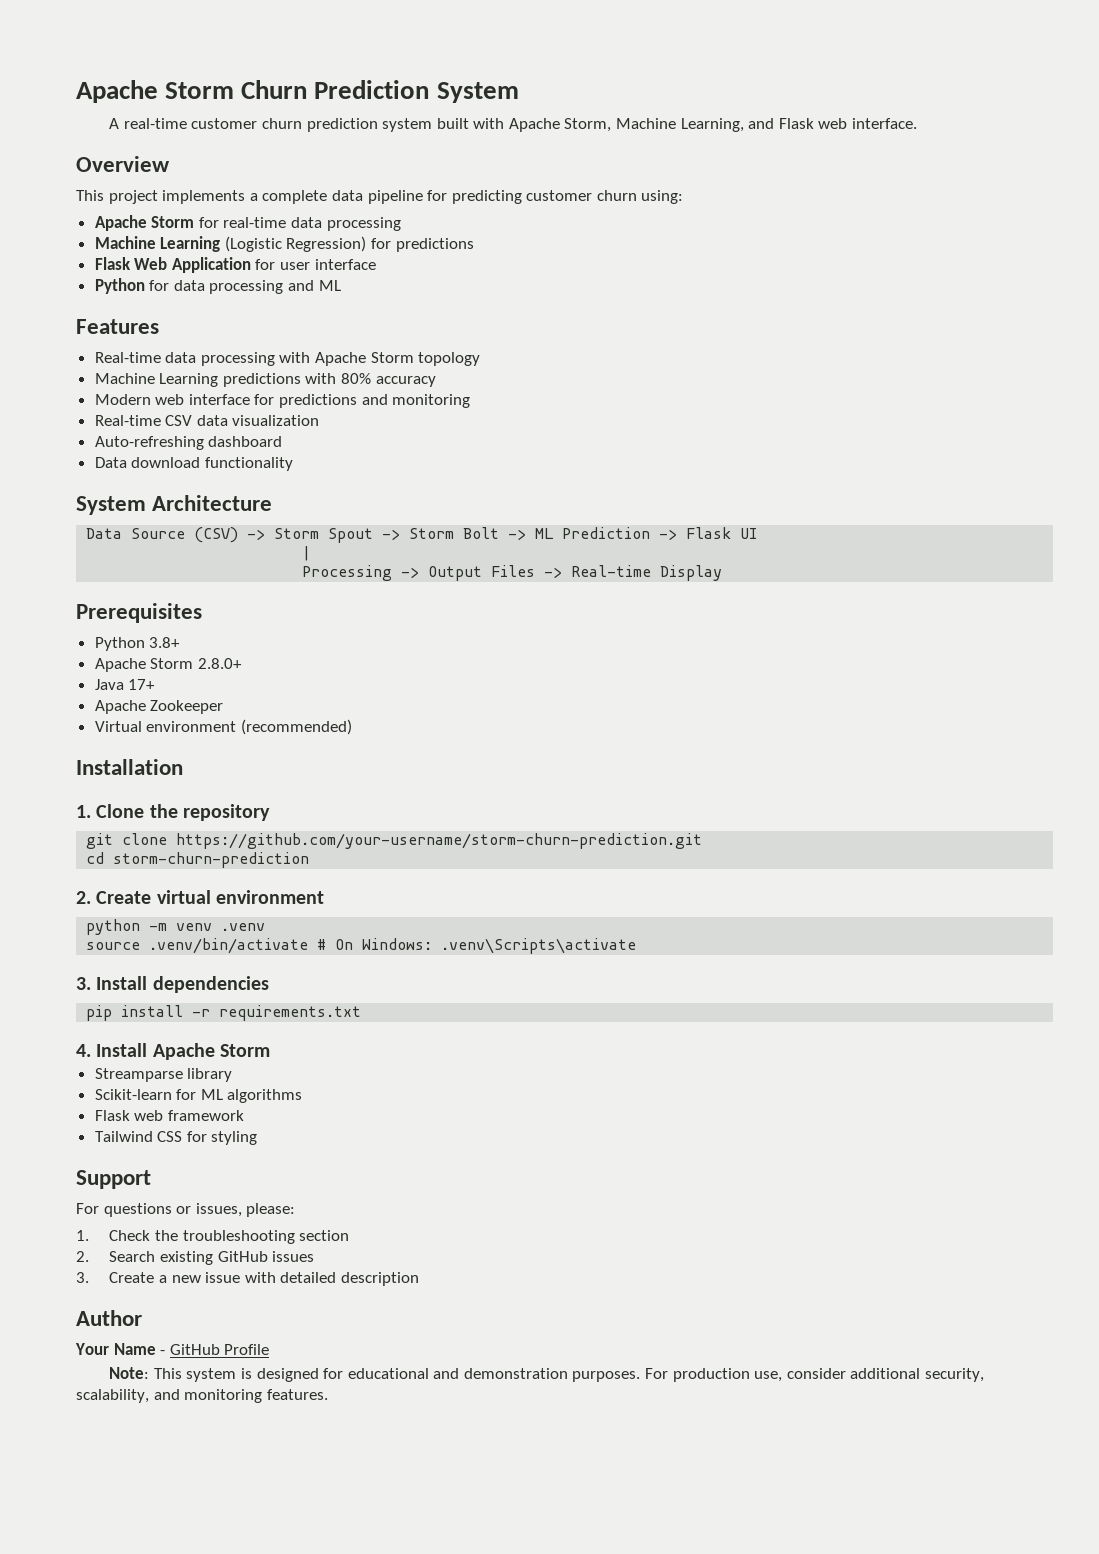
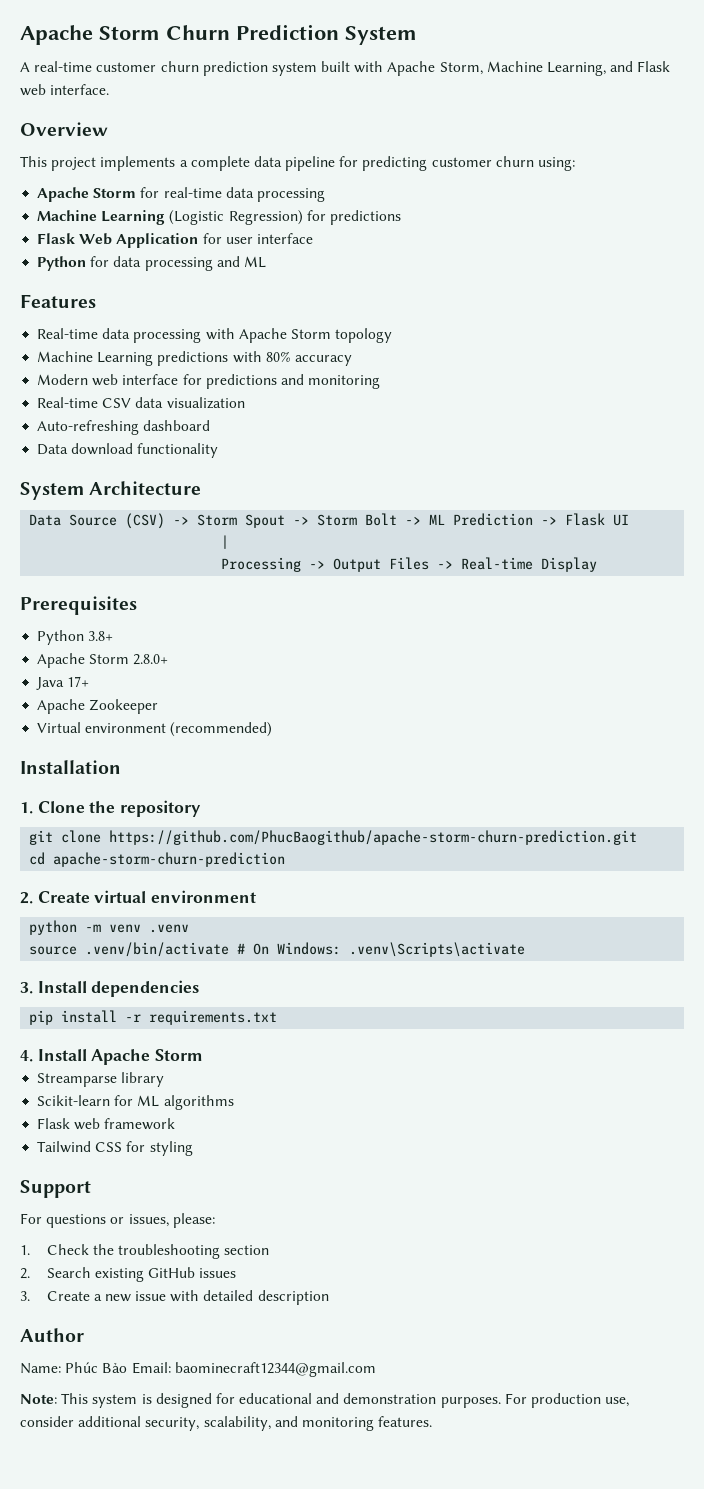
[176,833,703,849] https://github.com/your-username/storm-churn-prediction.git -> [109,830,638,845] https://github.com/PhucBaogithub/apache-storm-churn-prediction.git
[113,852,310,868] storm-churn-prediction -> [53,852,286,867] apache-storm-churn-prediction
[75,1343,270,1355] Your Name - GitHub Profile -> [20,1362,376,1377] Name: Phúc Bảo Email: baominecraft12344@gmail.com

